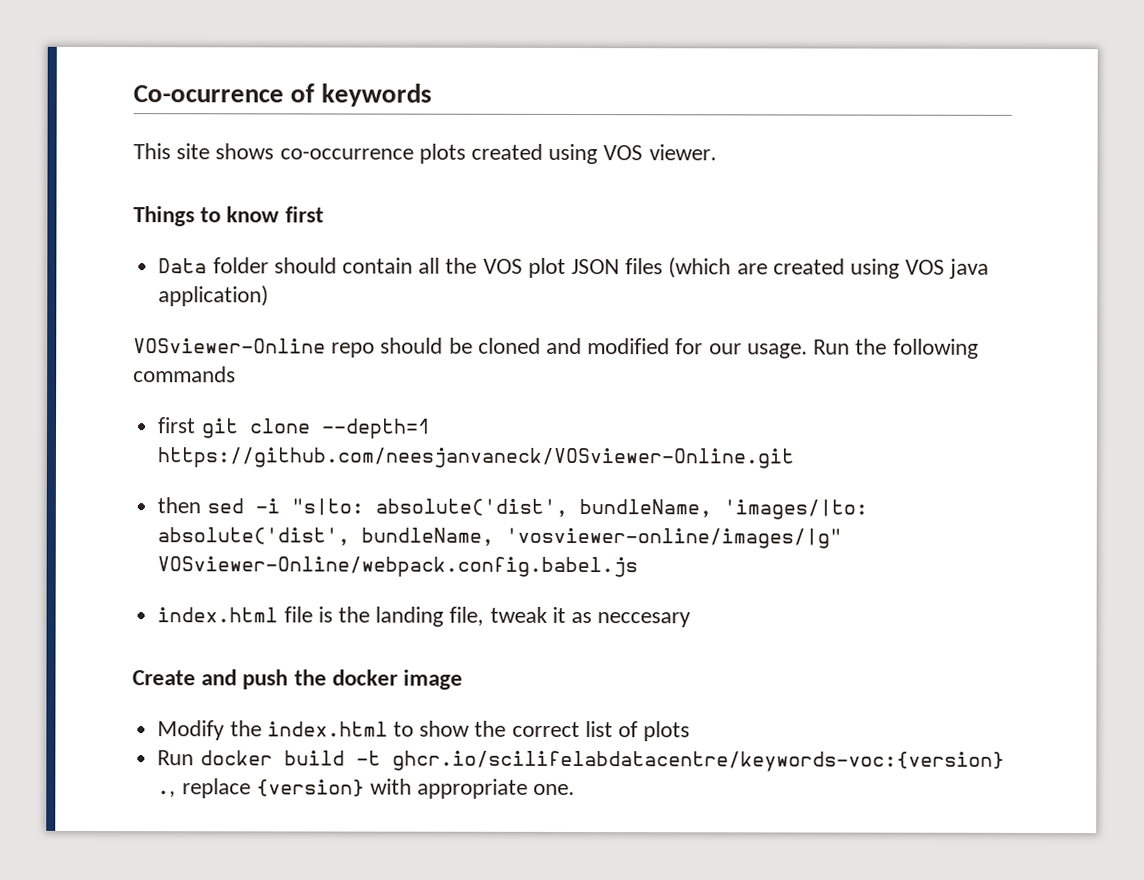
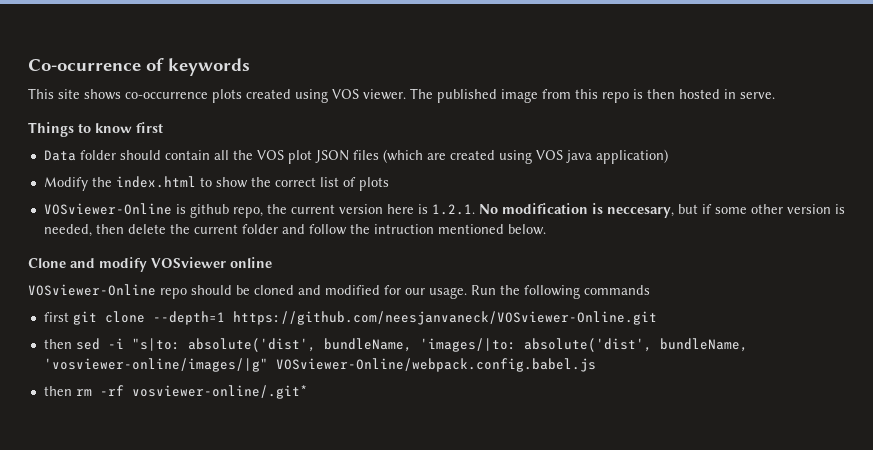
(717, 152) none -> [410,88,775,103] The published image from this repo is then hosted in serve.
(270, 296) none -> [43,176,389,191] [43,203,845,218] [43,224,546,237] [28,257,272,272] // Modify the index.html to show the correct list of plots // VOSviewer-Online is github repo, the current version here is 1.2.1. No modification is neccesary, but if some other version is needed, then delete the current folder and follow the intruction mentioned below. // Clone and modify VOSviewer online
[157,606,692,628] [132,669,464,690] [157,720,691,742] [157,750,1005,772] [157,778,576,799] index.html file is the landing file, tweak it as neccesary // Create and push the docker image // Modify the index.html to show the correct list of plots // Run docker build -t ghcr.io/scilifelabdatacentre/keywords-voc:{version} ., replace {version} with appropriate one. -> [43,385,308,399] then rm -rf vosviewer-online/.git*

